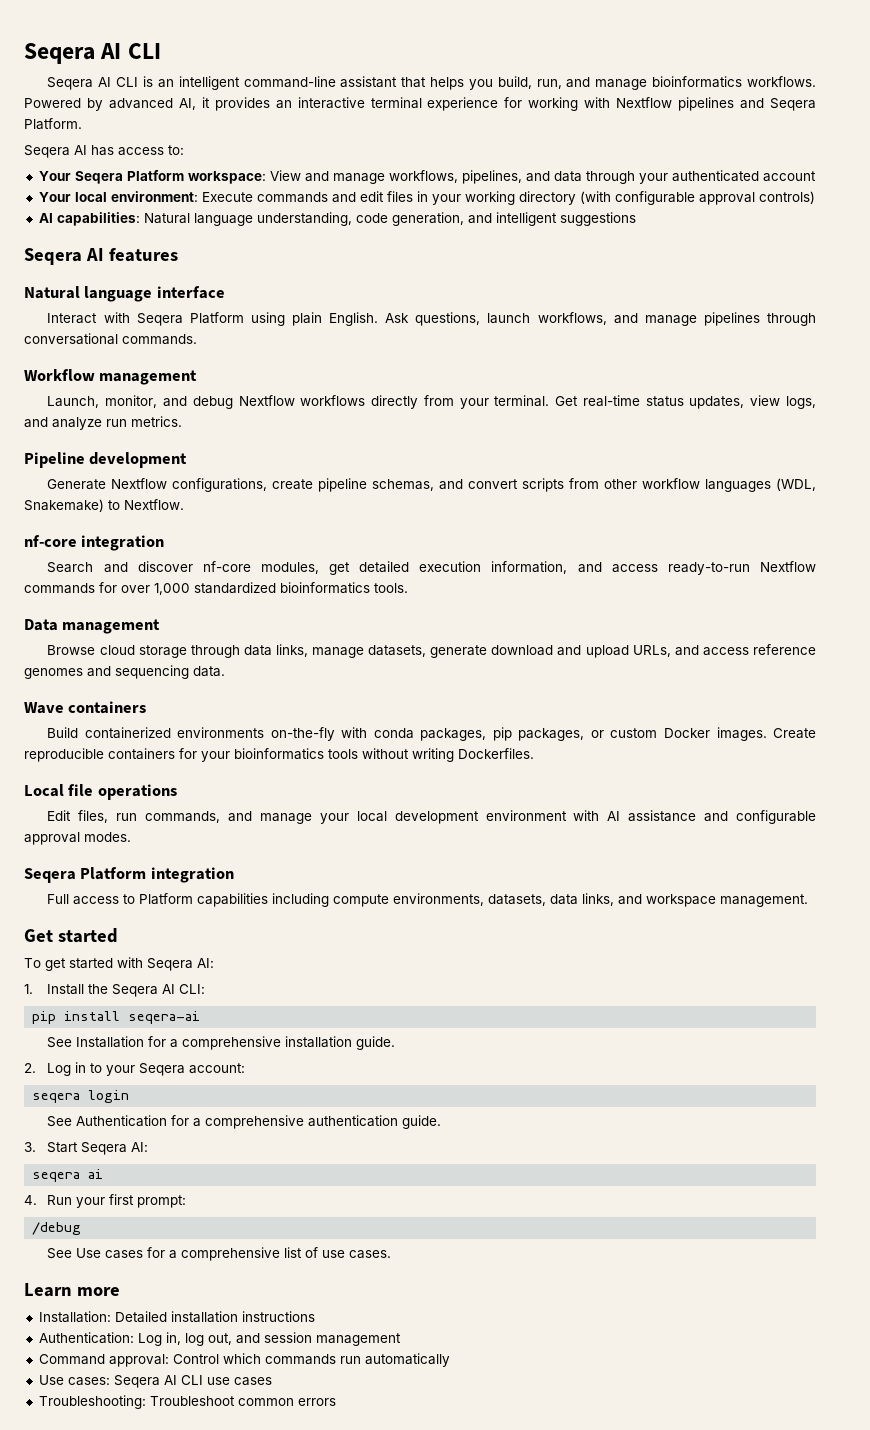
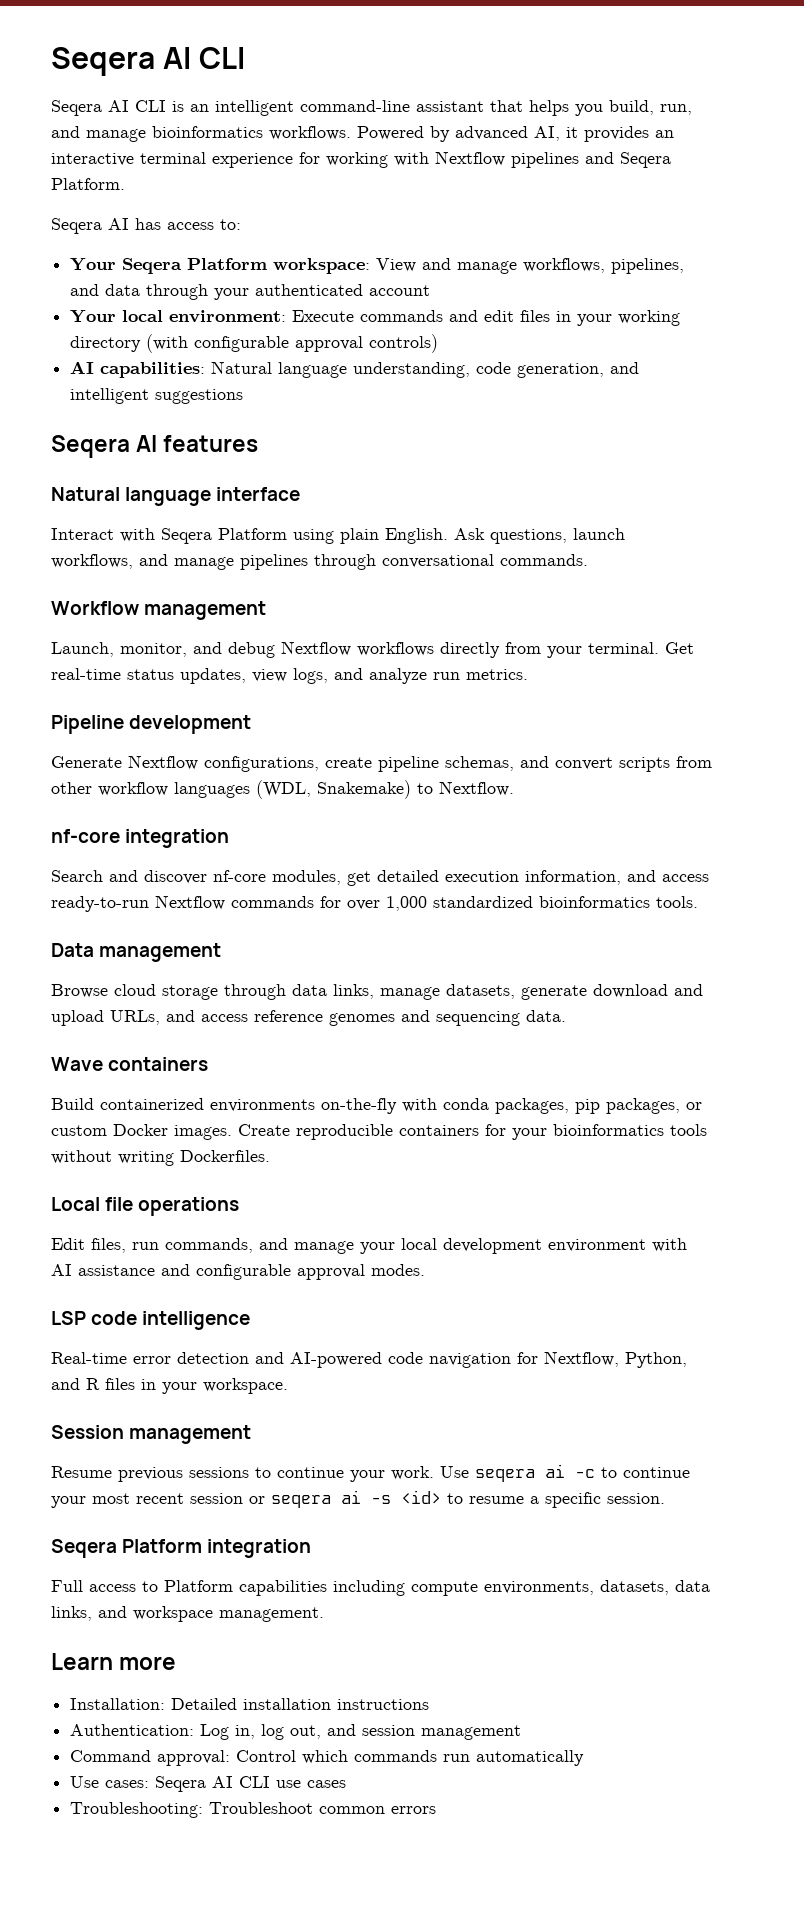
(131, 837) none -> [51,1311,251,1330] [51,1351,687,1368] [51,1378,288,1394] [51,1425,252,1444] [51,1464,690,1482] [51,1490,665,1508] // LSP code intelligence // Real-time error detection and AI-powered code navigation for Nextflow, Python, and R files in your workspace. // Session management // Resume previous sessions to continue your work. Use seqera ai -c to continue your most recent session or seqera ai -s <id> to resume a specific session.
[24,928,118,943] [24,957,214,971] [24,984,206,997] [32,1011,201,1024] [47,1036,396,1050] [24,1062,246,1076] [32,1090,130,1103] [47,1115,442,1129] [24,1142,149,1155] [32,1169,104,1182] [24,1194,187,1208] [32,1222,82,1235] [47,1247,392,1261] // Get started // To get started with Seqera AI: // 1. Install the Seqera AI CLI: // pip install seqera-ai // See Installation for a comprehensive installation guide. // 2. Log in to your Seqera account: // seqera login // See Authentication for a comprehensive authentication guide. // 3. Start Seqera AI: // seqera ai // 4. Run your first prompt: // /debug // See Use cases for a comprehensive list of use cases. -> (324, 1614) none

